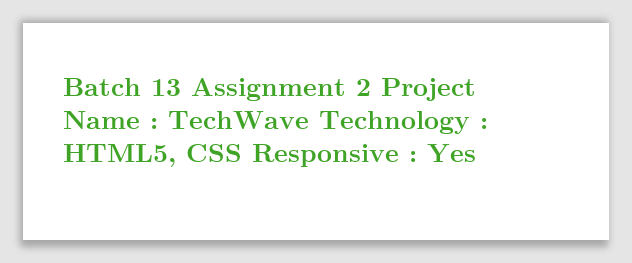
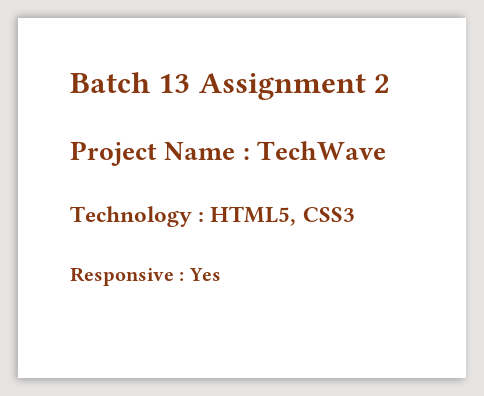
(371, 87) none -> (391, 83) //
(309, 120) none -> (386, 150) //
[186,144,242,162] CSS -> [302,207,355,222] CSS3 //

